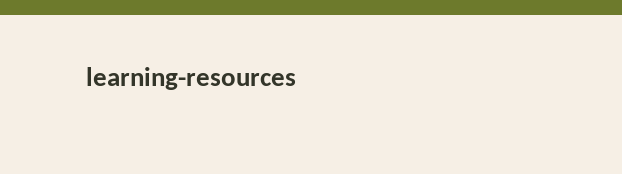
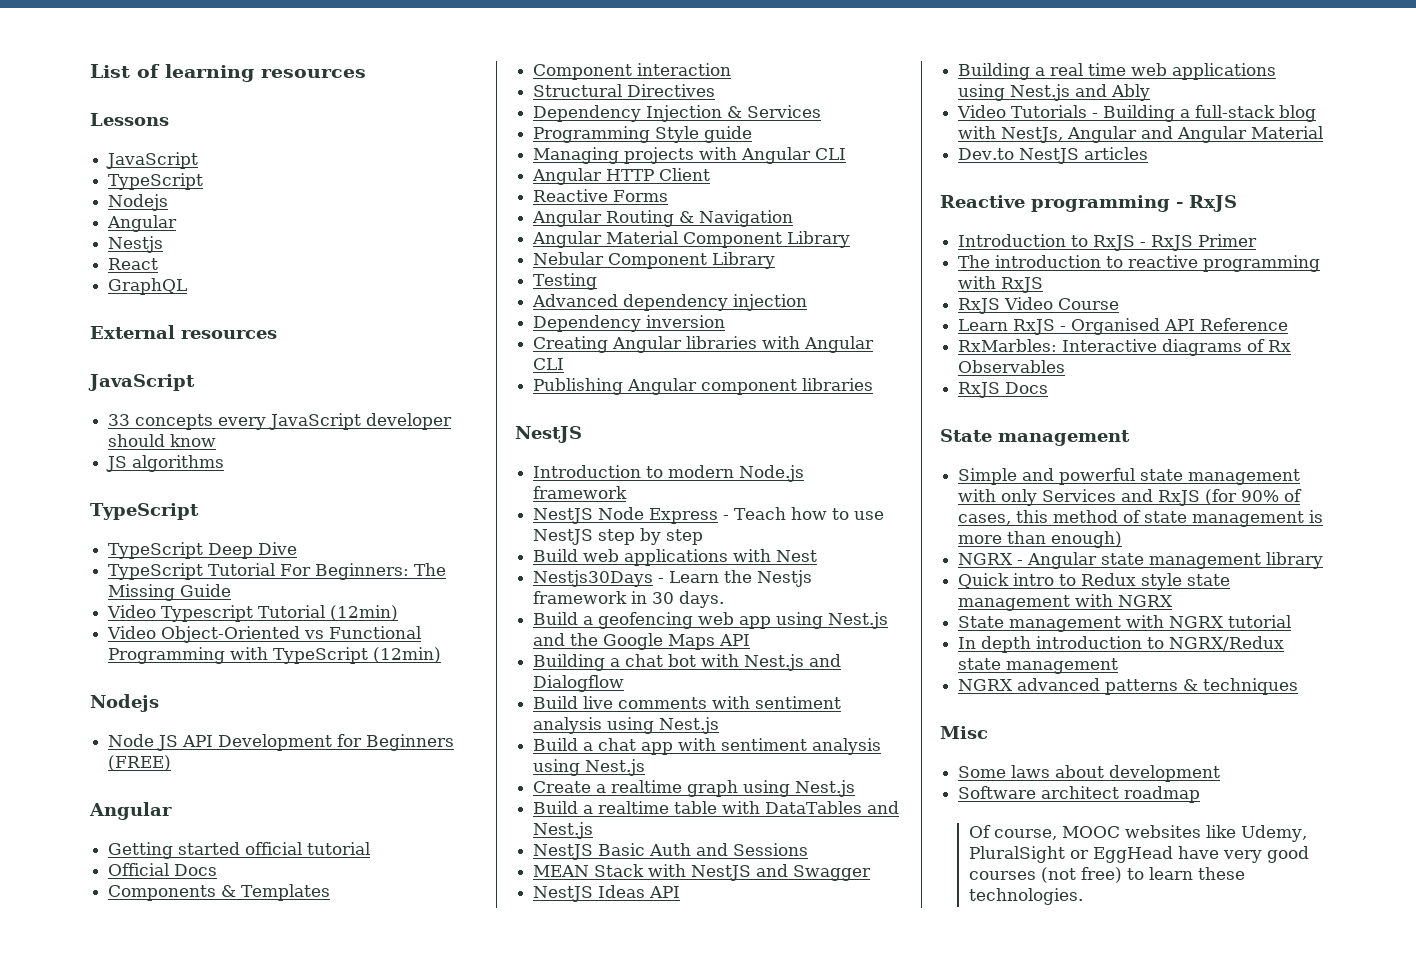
[86,67,296,90] learning-resources -> [90,64,366,82] [90,113,169,126] [106,152,199,169] [108,173,204,190] [108,194,169,211] [107,215,178,232] [108,236,164,253] [108,258,159,270] [108,278,188,295] [90,325,277,339] [88,374,195,391] [108,413,453,430] [108,434,217,447] [106,455,225,472] [90,503,199,520] [108,542,298,559] [108,563,447,580] [108,584,232,601] [107,605,399,622] [107,626,422,643] [108,647,442,664] [90,694,159,712] [108,734,455,751] [108,755,172,771] [89,802,172,820] [108,842,371,859] [108,863,218,876] [108,884,331,901] [533,63,732,80] [533,84,716,97] [533,105,822,122] [533,126,753,143] [533,147,847,164] [532,168,711,185] [533,189,669,202] [532,210,794,227] [532,231,851,248] [533,252,776,269] [533,273,598,290] [532,294,808,311] [533,315,726,332] [533,336,875,353] [533,358,565,370] [533,378,874,395] [515,426,582,443] [533,465,805,482] [533,486,628,499] [533,507,885,524] [533,528,704,545] [533,549,818,566] [533,570,813,587] [533,591,725,608] [533,612,889,629] [533,633,751,650] [533,654,842,671] [533,675,625,692] [533,696,842,709] [533,717,720,734] [533,738,882,755] [533,759,646,776] [533,780,856,797] [533,801,900,814] [533,822,594,839] [533,843,809,860] [533,864,872,881] [533,885,681,902] [958,63,1277,80] [958,84,1151,101] [957,105,1317,122] [958,126,1324,143] [958,147,1149,164] [940,195,1237,212] [958,234,1258,251] [958,255,1321,272] [958,276,1044,293] [958,297,1120,314] [958,318,1289,335] [958,339,1292,356] [958,360,1066,373] [958,382,1049,398] [940,429,1130,446] [958,468,1301,485] [958,489,1303,506] [958,510,1324,527] [958,531,1123,548] [958,552,1324,569] [958,573,1231,590] [958,594,1174,611] [958,615,1292,632] [958,636,1285,653] [958,658,1119,674] [958,678,1299,695] [940,726,988,739] [958,765,1221,782] [958,786,1201,803] [968,825,1307,842] [968,846,1309,863] [968,867,1245,883] [968,888,1083,905] List of learning resources // Lessons // JavaScript // TypeScript // Nodejs // Angular // Nestjs // React // GraphQL // External resources // JavaScript // 33 concepts every JavaScript developer should know // JS algorithms // TypeScript // TypeScript Deep Dive // TypeScript Tutorial For Beginners: The Missing Guide // Video Typescript Tutorial (12min) // Video Object-Oriented vs Functional Programming with TypeScript (12min) // Nodejs // Node JS API Development for Beginners (FREE) // Angular // Getting started official tutorial // Official Docs // Components & Templates // Component interaction // Structural Directives // Dependency Injection & Services // Programming Style guide // Managing projects with Angular CLI // Angular HTTP Client // Reactive Forms // Angular Routing & Navigation // Angular Material Component Library // Nebular Component Library // Testing // Advanced dependency injection // Dependency inversion // Creating Angular libraries with Angular CLI // Publishing Angular component libraries // NestJS // Introduction to modern Node.js framework // NestJS Node Express - Teach how to use NestJS step by step // Build web applications with Nest // Nestjs30Days - Learn the Nestjs framework in 30 days. // Build a geofencing web app using Nest.js and the Google Maps API // Building a chat bot with Nest.js and Dialogflow // Build live comments with sentiment analysis using Nest.js // Build a chat app with sentiment analysis using Nest.js // Create a realtime graph using Nest.js // Build a realtime table with DataTables and Nest.js // NestJS Basic Auth and Sessions // MEAN Stack with NestJS and Swagger // NestJS Ideas API // Building a real time web applications using Nest.js and Ably // Video Tutorials - Building a full-stack blog with NestJs, Angular and Angular Material // Dev.to NestJS articles // Reactive programming - RxJS // Introduction to RxJS - RxJS Primer // The introduction to reactive programming with RxJS // RxJS Video Course // Learn RxJS - Organised API Reference // RxMarbles: Interactive diagrams of Rx Observables // RxJS Docs // State management // Simple and powerful state management with only Services and RxJS (for 90% of cases, this method of state management is more than enough) // NGRX - Angular state management library // Quick intro to Redux style state management with NGRX // State management with NGRX tutorial // In depth introduction to NGRX/Redux state management // NGRX advanced patterns & techniques // Misc // Some laws about development // Software architect roadmap // Of course, MOOC websites like Udemy, PluralSight or EggHead have very good courses (not free) to learn these technologies.

